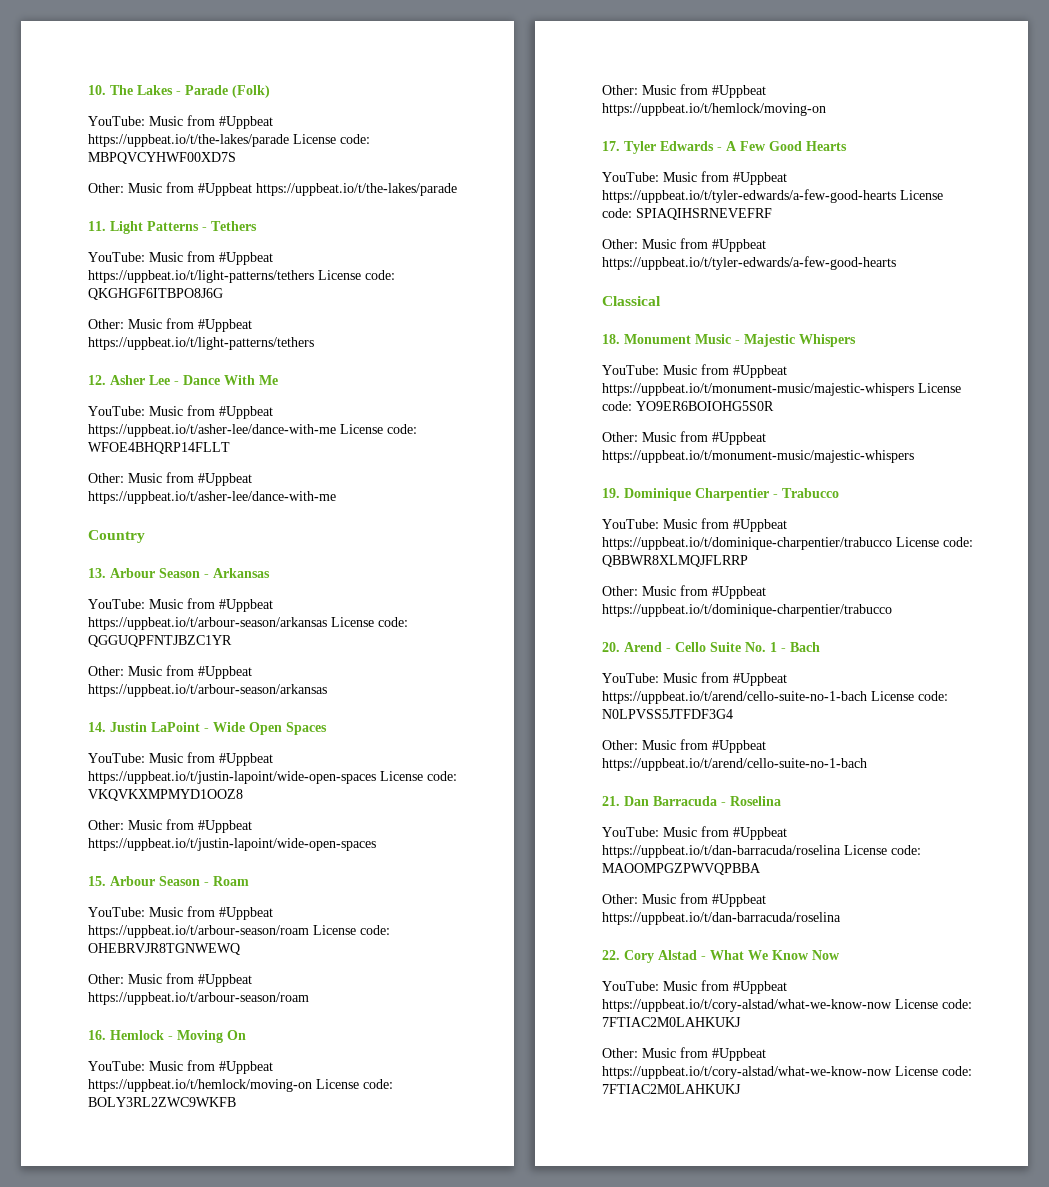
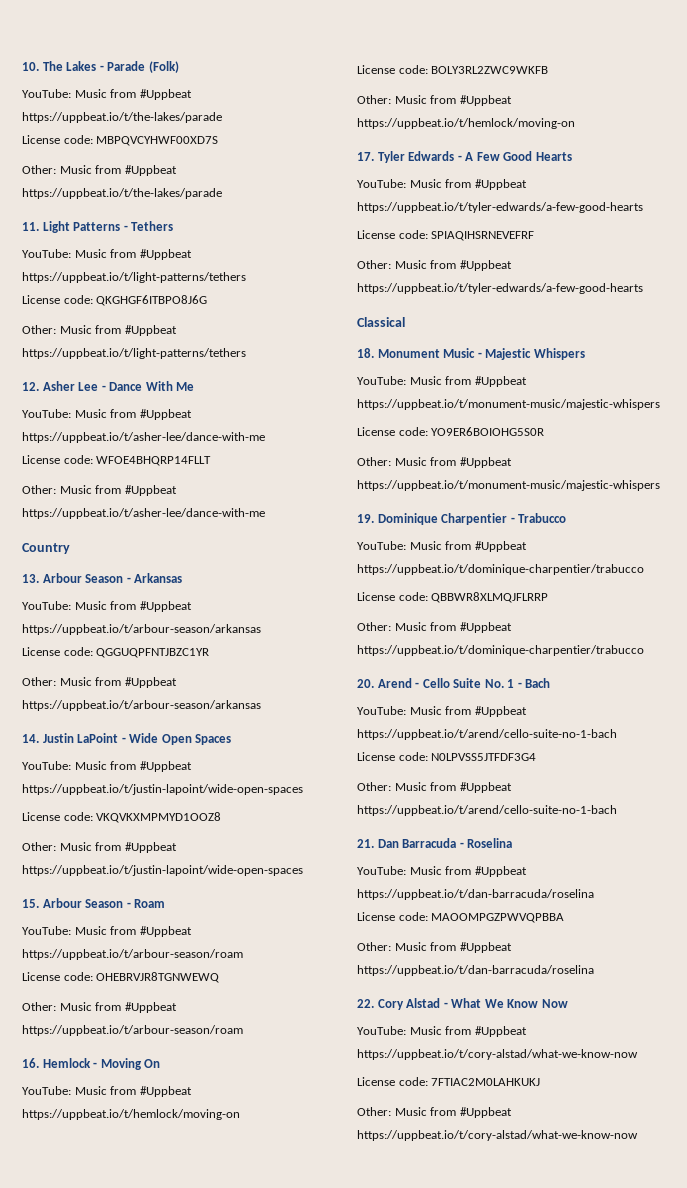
(289, 140) none -> (222, 117) //
(314, 276) none -> (246, 277) //
(336, 430) none -> (265, 437) //
(327, 623) none -> (261, 629) //
(376, 777) none -> (303, 789) //
(309, 931) none -> (243, 954) //
(312, 1085) none -> (240, 1114) //
(896, 196) none -> (643, 207) //
(914, 389) none -> (660, 404) //
(892, 543) none -> (644, 569) //
(867, 697) none -> (617, 734) //
(841, 851) none -> (594, 894) //
(892, 1005) none -> (638, 1054) //
[895,1066,972,1076] [602,1084,741,1094] License code: 7FTIAC2M0LAHKUKJ -> (638, 1135) none

